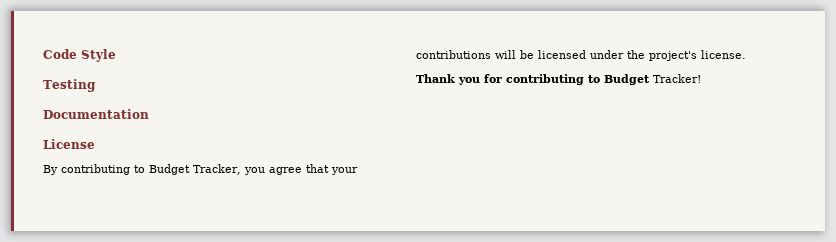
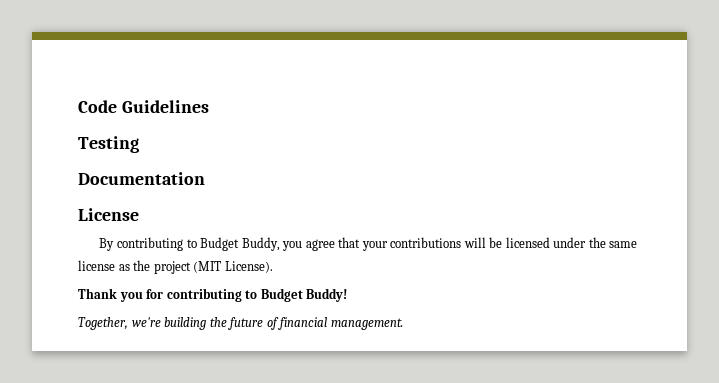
[81,49,116,62] Style -> [121,100,209,113] Guidelines
[193,164,241,175] Tracker, -> [241,237,280,251] Buddy,
[649,50,746,61] project's license. -> [609,241,638,248] [78,260,273,274] same license as the project (MIT License).
[653,74,701,83] Tracker! -> [306,288,348,302] [78,317,403,330] Buddy! // Together, we're building the future of financial management.

